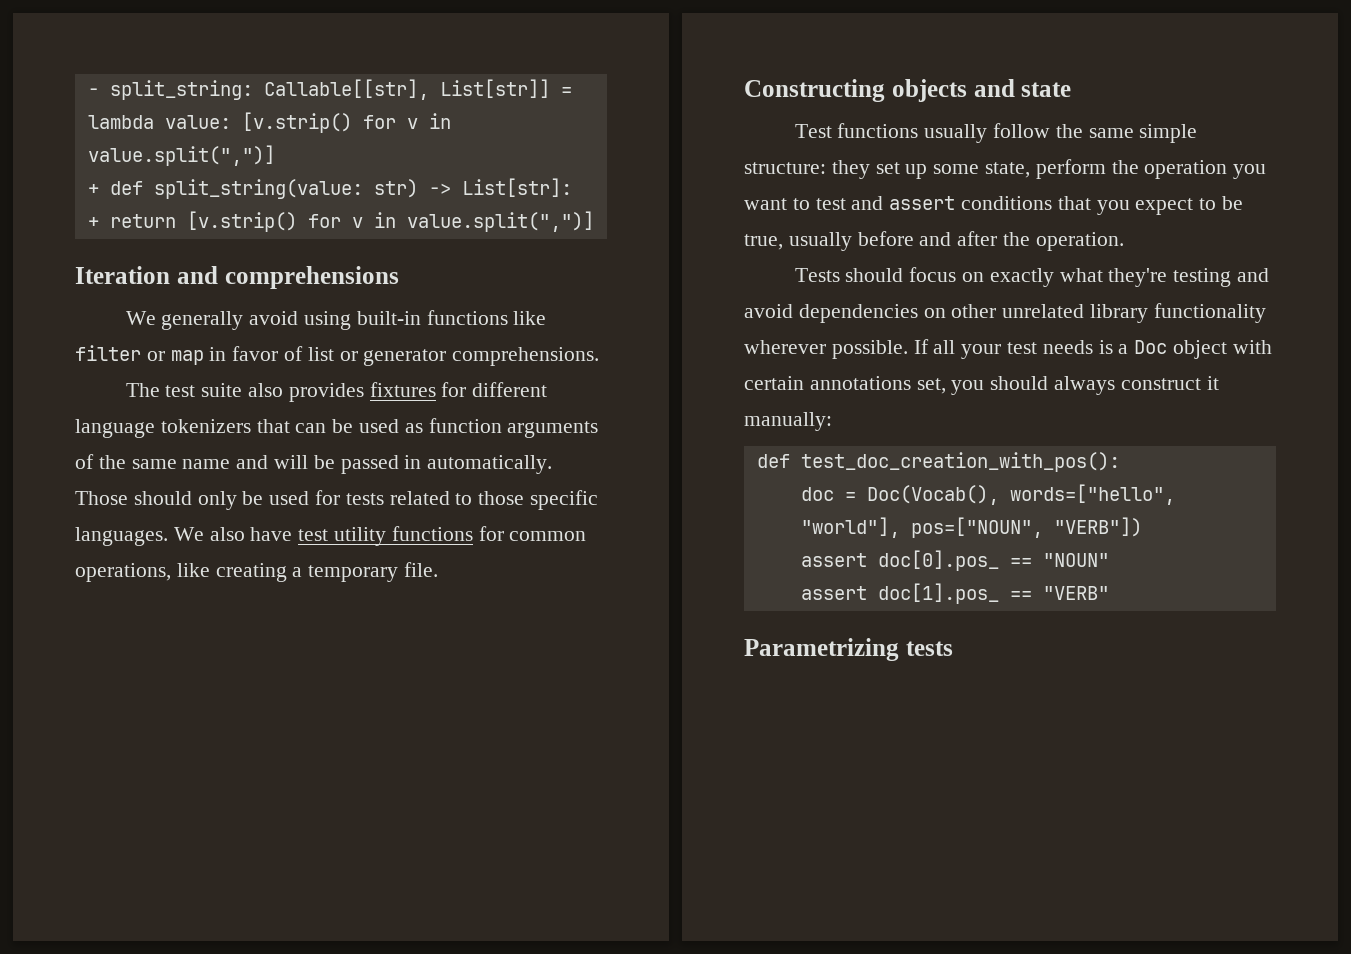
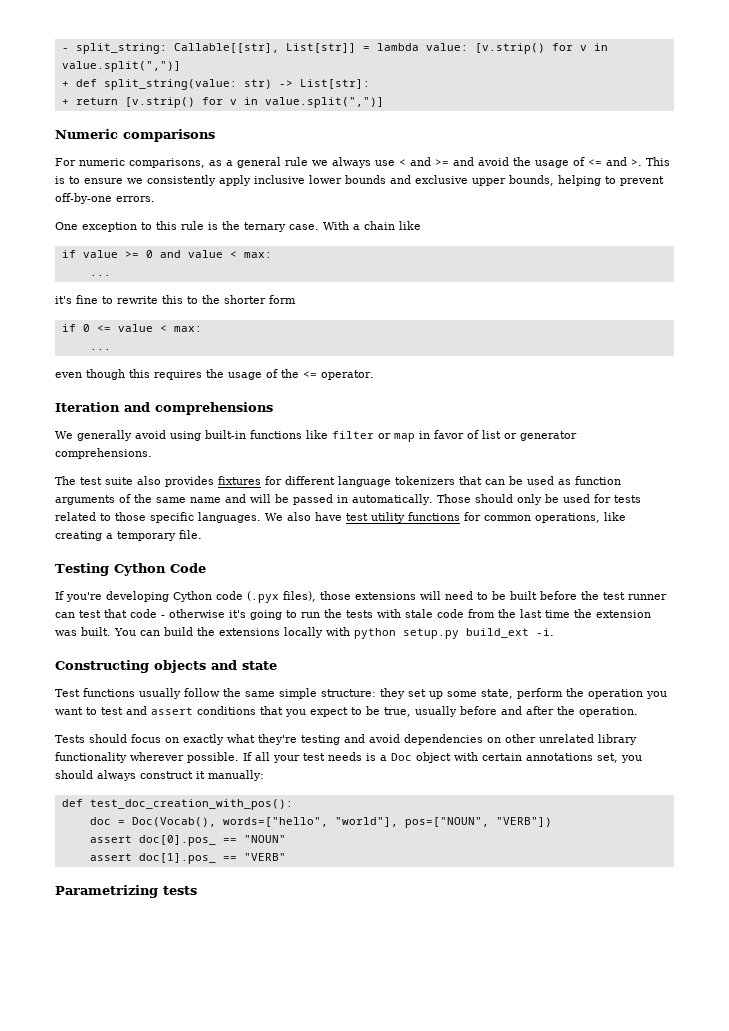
(594, 221) none -> [55,129,215,142] [55,157,670,168] [55,175,664,186] [55,193,155,204] [55,221,421,232] [61,250,272,258] [89,274,111,276] [55,295,296,304] [61,324,202,332] [89,348,111,350] [55,369,374,380] // Numeric comparisons // For numeric comparisons, as a general rule we always use < and >= and avoid the usage of <= and >. This is to ensure we consistently apply inclusive lower bounds and exclusive upper bounds, helping to prevent off-by-one errors. // One exception to this rule is the ternary case. With a chain like // if value >= 0 and value < max: // ... // it's fine to rewrite this to the shorter form // if 0 <= value < max: // ... // even though this requires the usage of the <= operator.
(439, 569) none -> [55,563,206,576] [55,591,667,603] [55,609,651,620] [55,627,554,639] // Testing Cython Code // If you're developing Cython code (.pyx files), those extensions will need to be built before the test runner can test that code - otherwise it's going to run the tests with stale code from the last time the extension was built. You can build the extensions locally with python setup.py build_ext -i.

